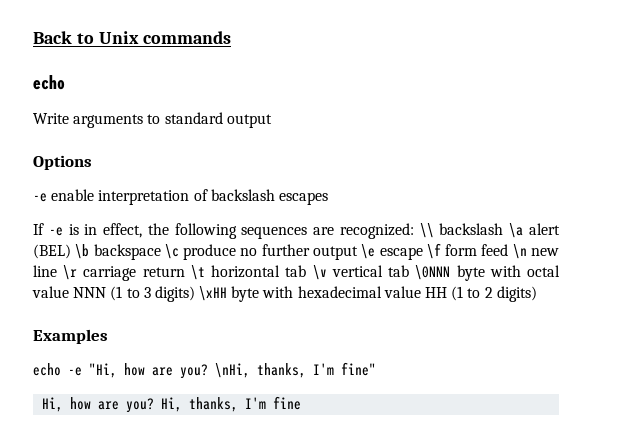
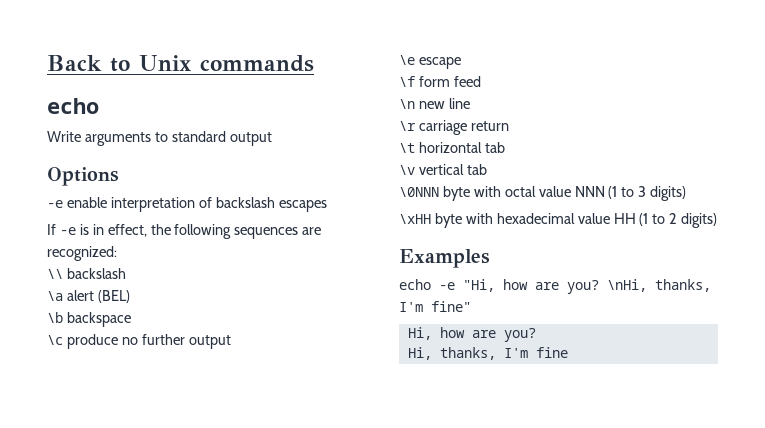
(414, 231) none -> (117, 253) //
(504, 229) none -> (126, 273) //
(71, 251) none -> (130, 296) //
(161, 252) none -> (131, 319) //
(358, 253) none -> (231, 342) //
(423, 253) none -> (461, 63) //
(509, 250) none -> (481, 81) //
(57, 271) none -> (470, 103) //
(185, 272) none -> (509, 126) //
(307, 271) none -> (505, 147) //
(410, 271) none -> (487, 169) //
(195, 294) none -> (687, 193) //
(155, 405) none -> (536, 335) //

